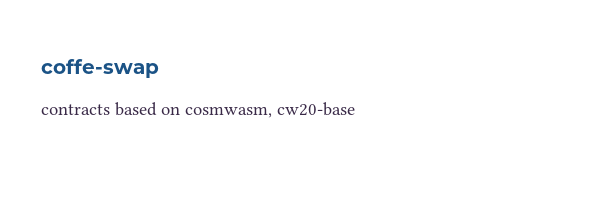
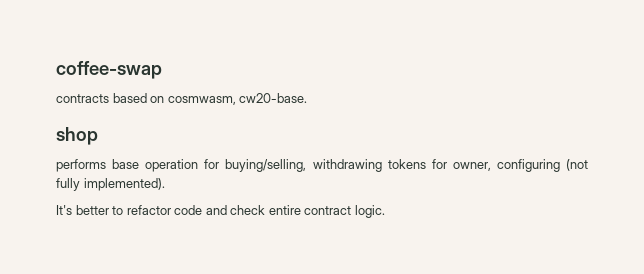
[41,59,159,78] coffe-swap -> [56,61,162,79] coffee-swap
[277,102,355,116] cw20-base -> [239,93,308,103] [56,127,98,145] [56,159,589,172] [56,178,165,191] [56,205,385,218] cw20-base. // shop // performs base operation for buying/selling, withdrawing tokens for owner, configuring (not fully implemented). // It's better to refactor code and check entire contract logic.

